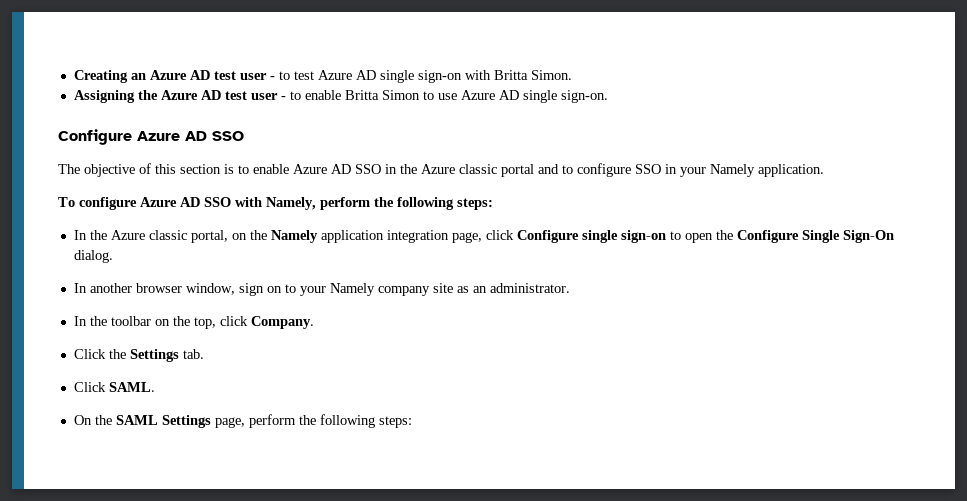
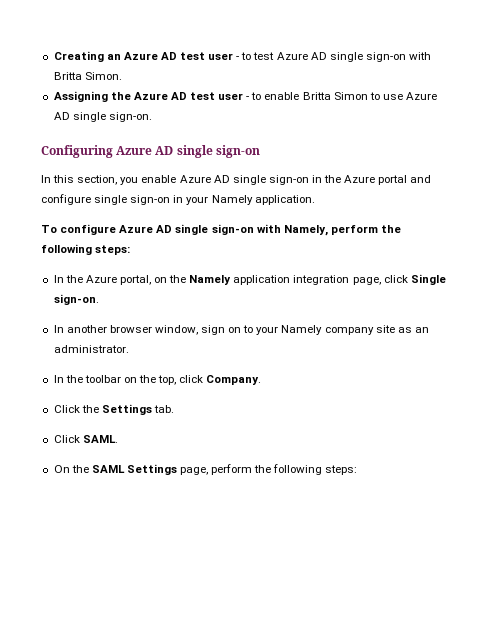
[58,129,244,145] [58,163,249,177] Configure Azure AD SSO // The objective of this section is to -> [41,145,260,158] [41,175,139,185] Configuring Azure AD single sign-on // In this section, you
[355,164,381,174] SSO -> [232,175,309,185] single sign-on
[459,164,497,174] classic -> (376, 179) none
[562,163,661,177] to configure SSO -> [41,194,171,205] configure single sign-on
[204,197,231,207] SSO -> [175,224,254,235] single sign-on
[148,230,187,240] classic -> (117, 279) none
[516,230,894,243] [73,250,113,263] Configure single sign-on to open the Configure Single Sign-On dialog. -> [410,274,446,285] [53,294,99,305] Single sign-on.

